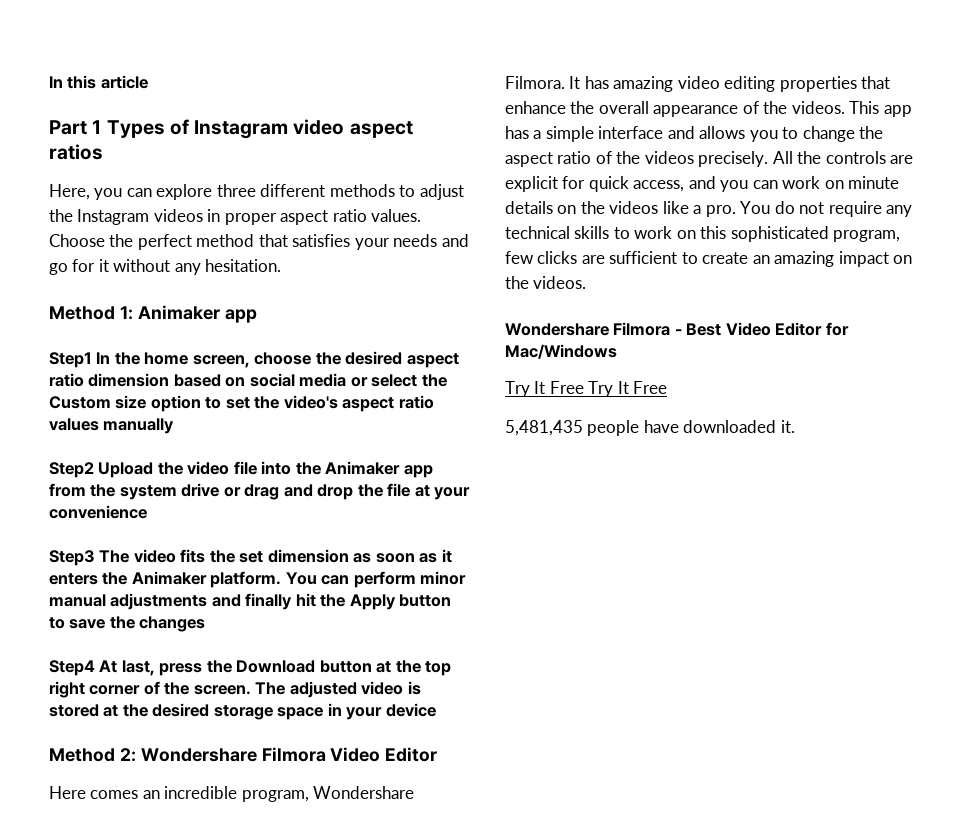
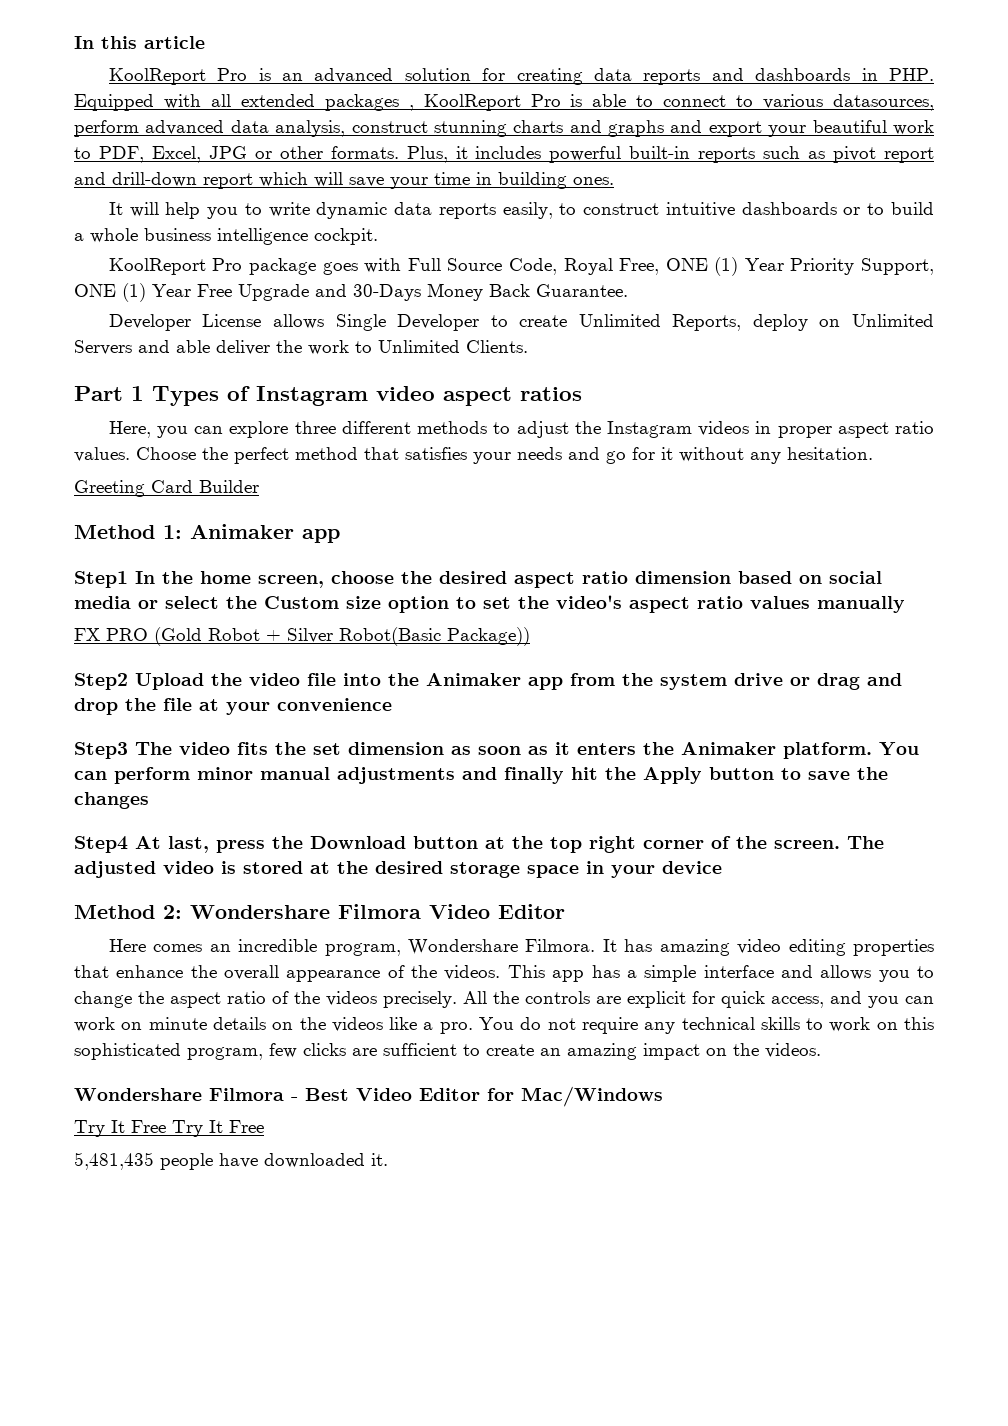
(148, 82) none -> [108,68,934,85] [74,94,935,111] [74,120,934,137] [74,146,934,163] [74,172,614,189] [108,202,935,219] [74,228,378,245] [108,257,935,276] [74,283,628,302] [108,314,935,331] [74,340,528,355] // KoolReport Pro is an advanced solution for creating data reports and dashboards in PHP. Equipped with all extended packages , KoolReport Pro is able to connect to various datasources, perform advanced data analysis, construct stunning charts and graphs and export your beautiful work to PDF, Excel, JPG or other formats. Plus, it includes powerful built-in reports such as pivot report and drill-down report which will save your time in building ones. // It will help you to write dynamic data reports easily, to construct intuitive dashboards or to build a whole business intelligence cockpit. // KoolReport Pro package goes with Full Source Code, Royal Free, ONE (1) Year Priority Support, ONE (1) Year Free Upgrade and 30-Days Money Back Guarantee. // Developer License allows Single Developer to create Unlimited Reports, deploy on Unlimited Servers and able deliver the work to Unlimited Clients.
(282, 265) none -> [74,480,259,497] // Greeting Card Builder
(175, 426) none -> [74,627,530,646] // FX PRO (Gold Robot + Silver Robot(Basic Package))

